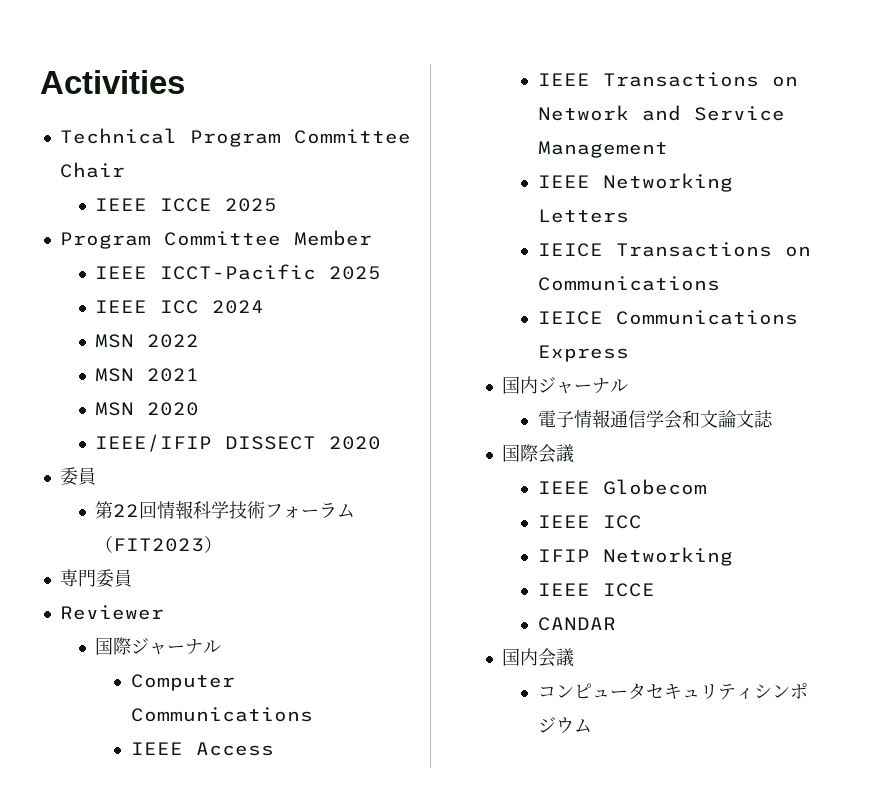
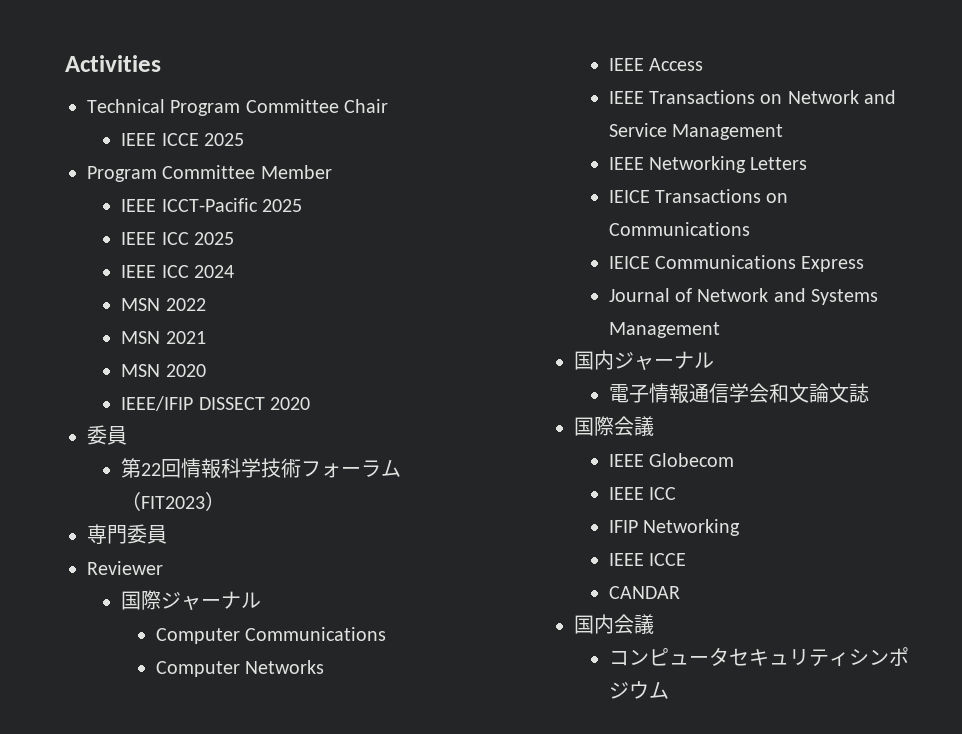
(382, 273) none -> [121,232,235,245] // IEEE ICC 2025
(313, 714) none -> [155,660,325,677] // Computer Networks
(629, 353) none -> [608,288,879,305] [608,322,720,338] // Journal of Network and Systems Management

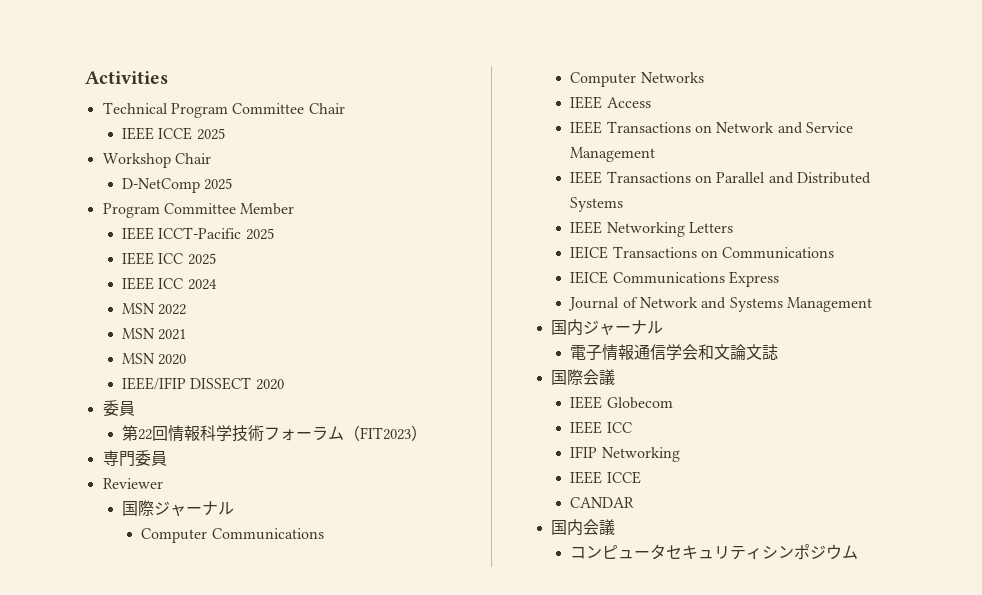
(245, 139) none -> [102,153,211,168] [121,178,233,193] // Workshop Chair // D-NetComp 2025
(784, 132) none -> [570,171,871,184] [570,197,624,212] // IEEE Transactions on Parallel and Distributed Systems

